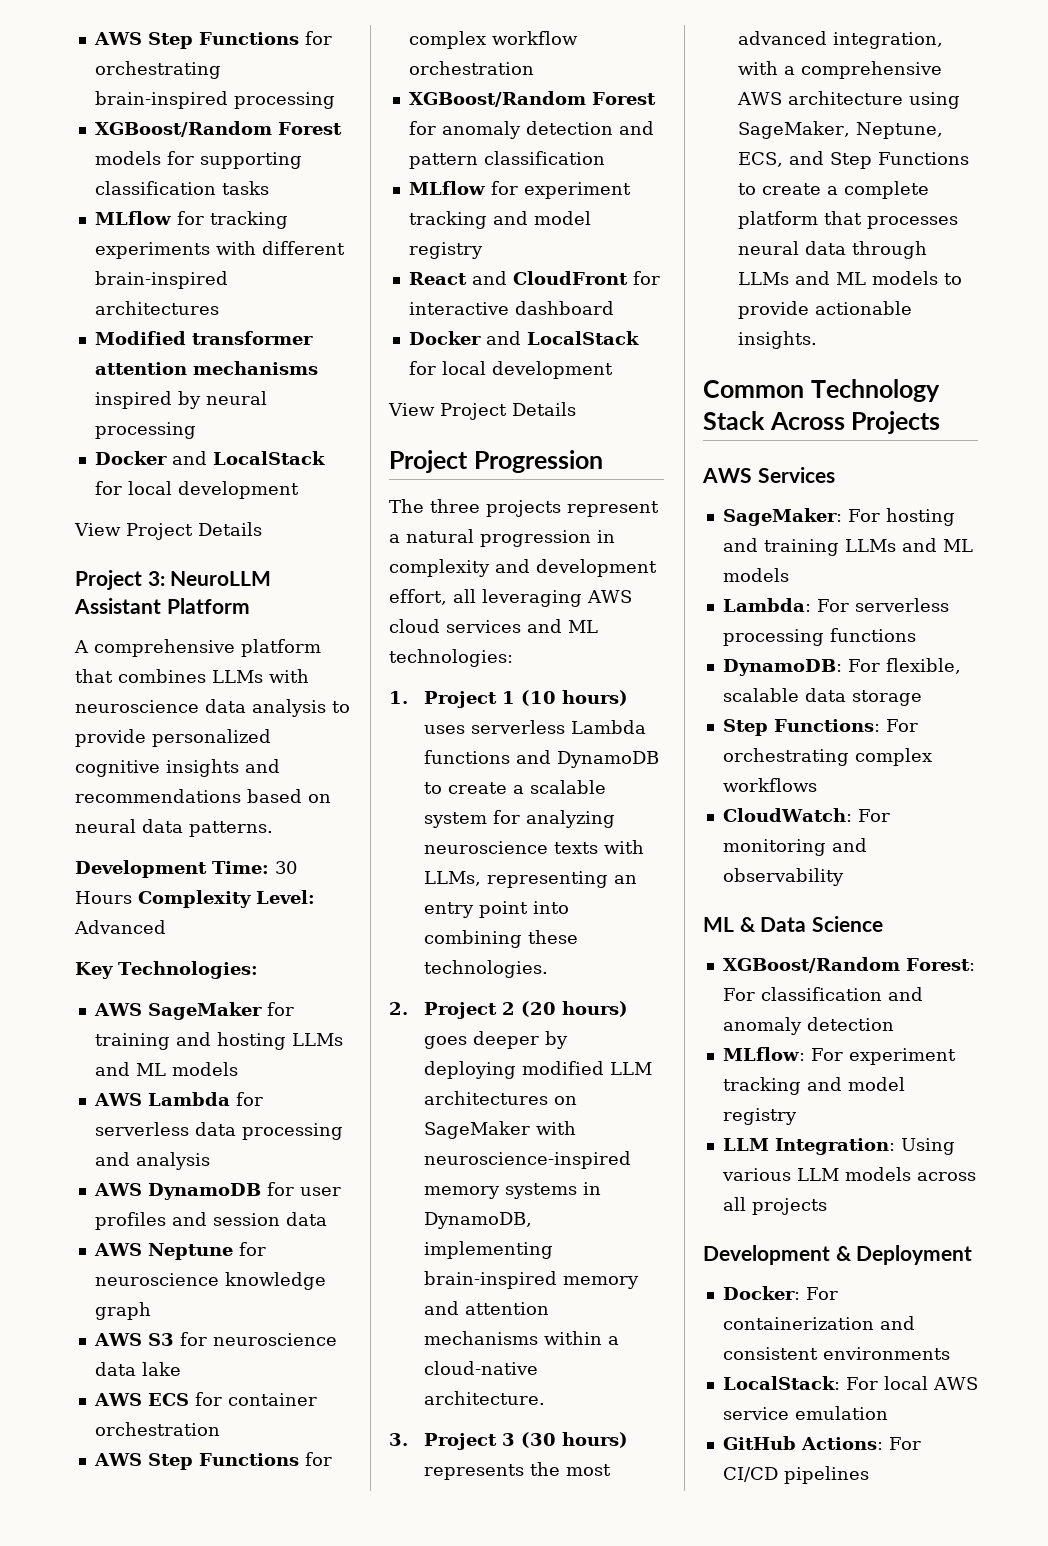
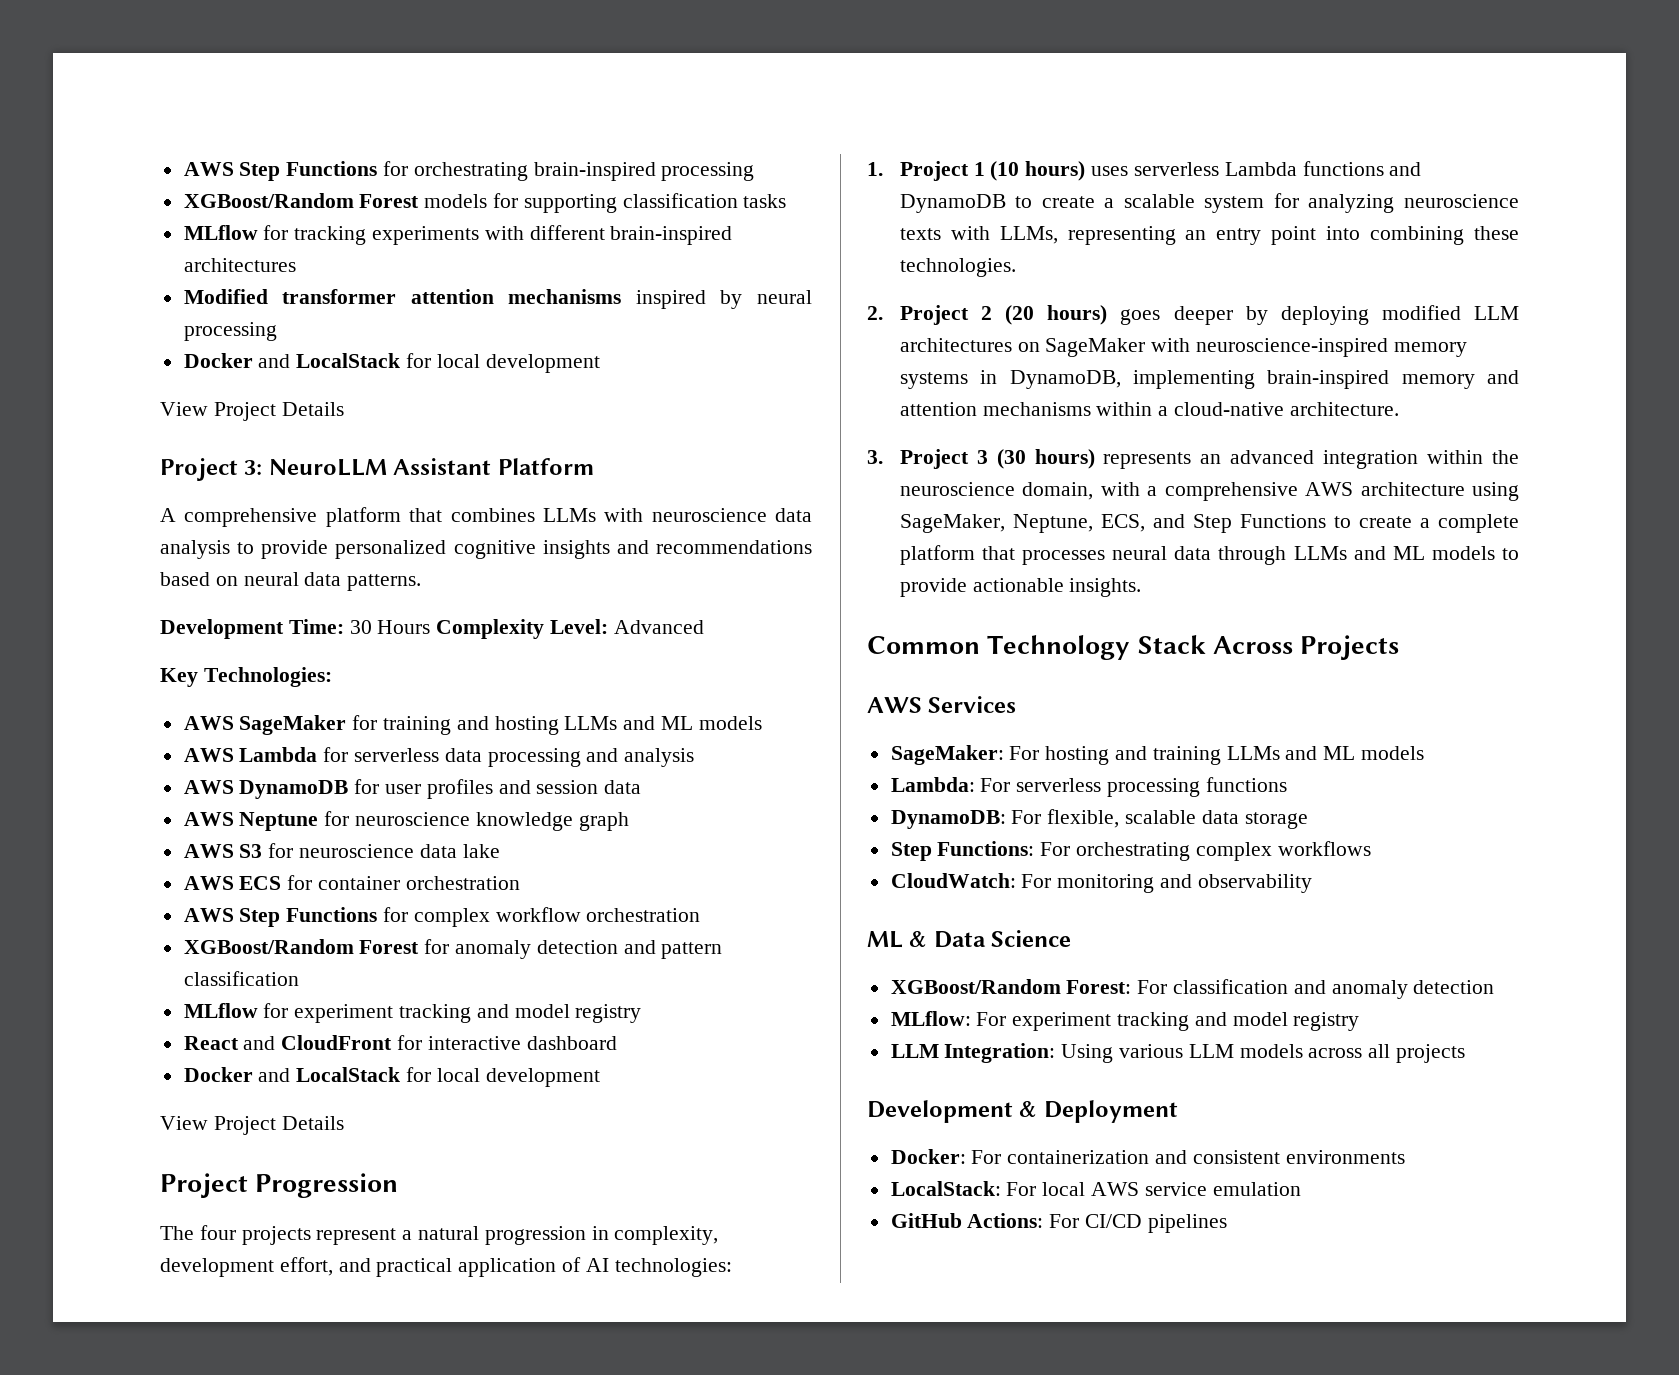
[430,499,480,513] three -> [199,1225,236,1240] four
[389,559,657,577] [389,589,632,607] [389,619,598,633] complexity and development effort, all leveraging AWS cloud services and ML -> [614,1226,719,1245] [160,1257,609,1277] complexity, development effort, and practical application of AI
[530,1462,612,1476] [738,31,944,49] the most advanced integration, -> [1200,450,1519,469] [899,482,1094,500] an advanced integration within the neuroscience domain,

